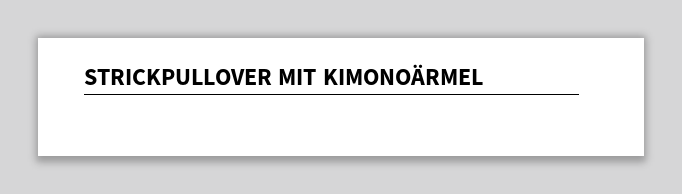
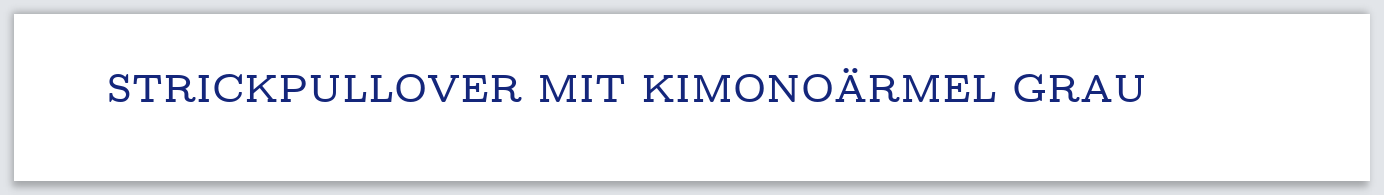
(483, 74) none -> [1012,74,1147,102] GRAU

